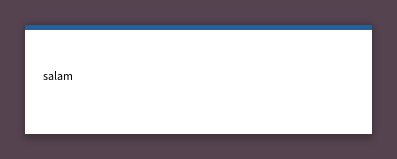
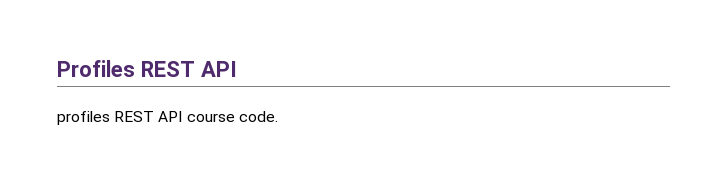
[43,71,73,81] salam -> [57,60,237,77] [57,111,278,125] Profiles REST API // profiles REST API course code.

